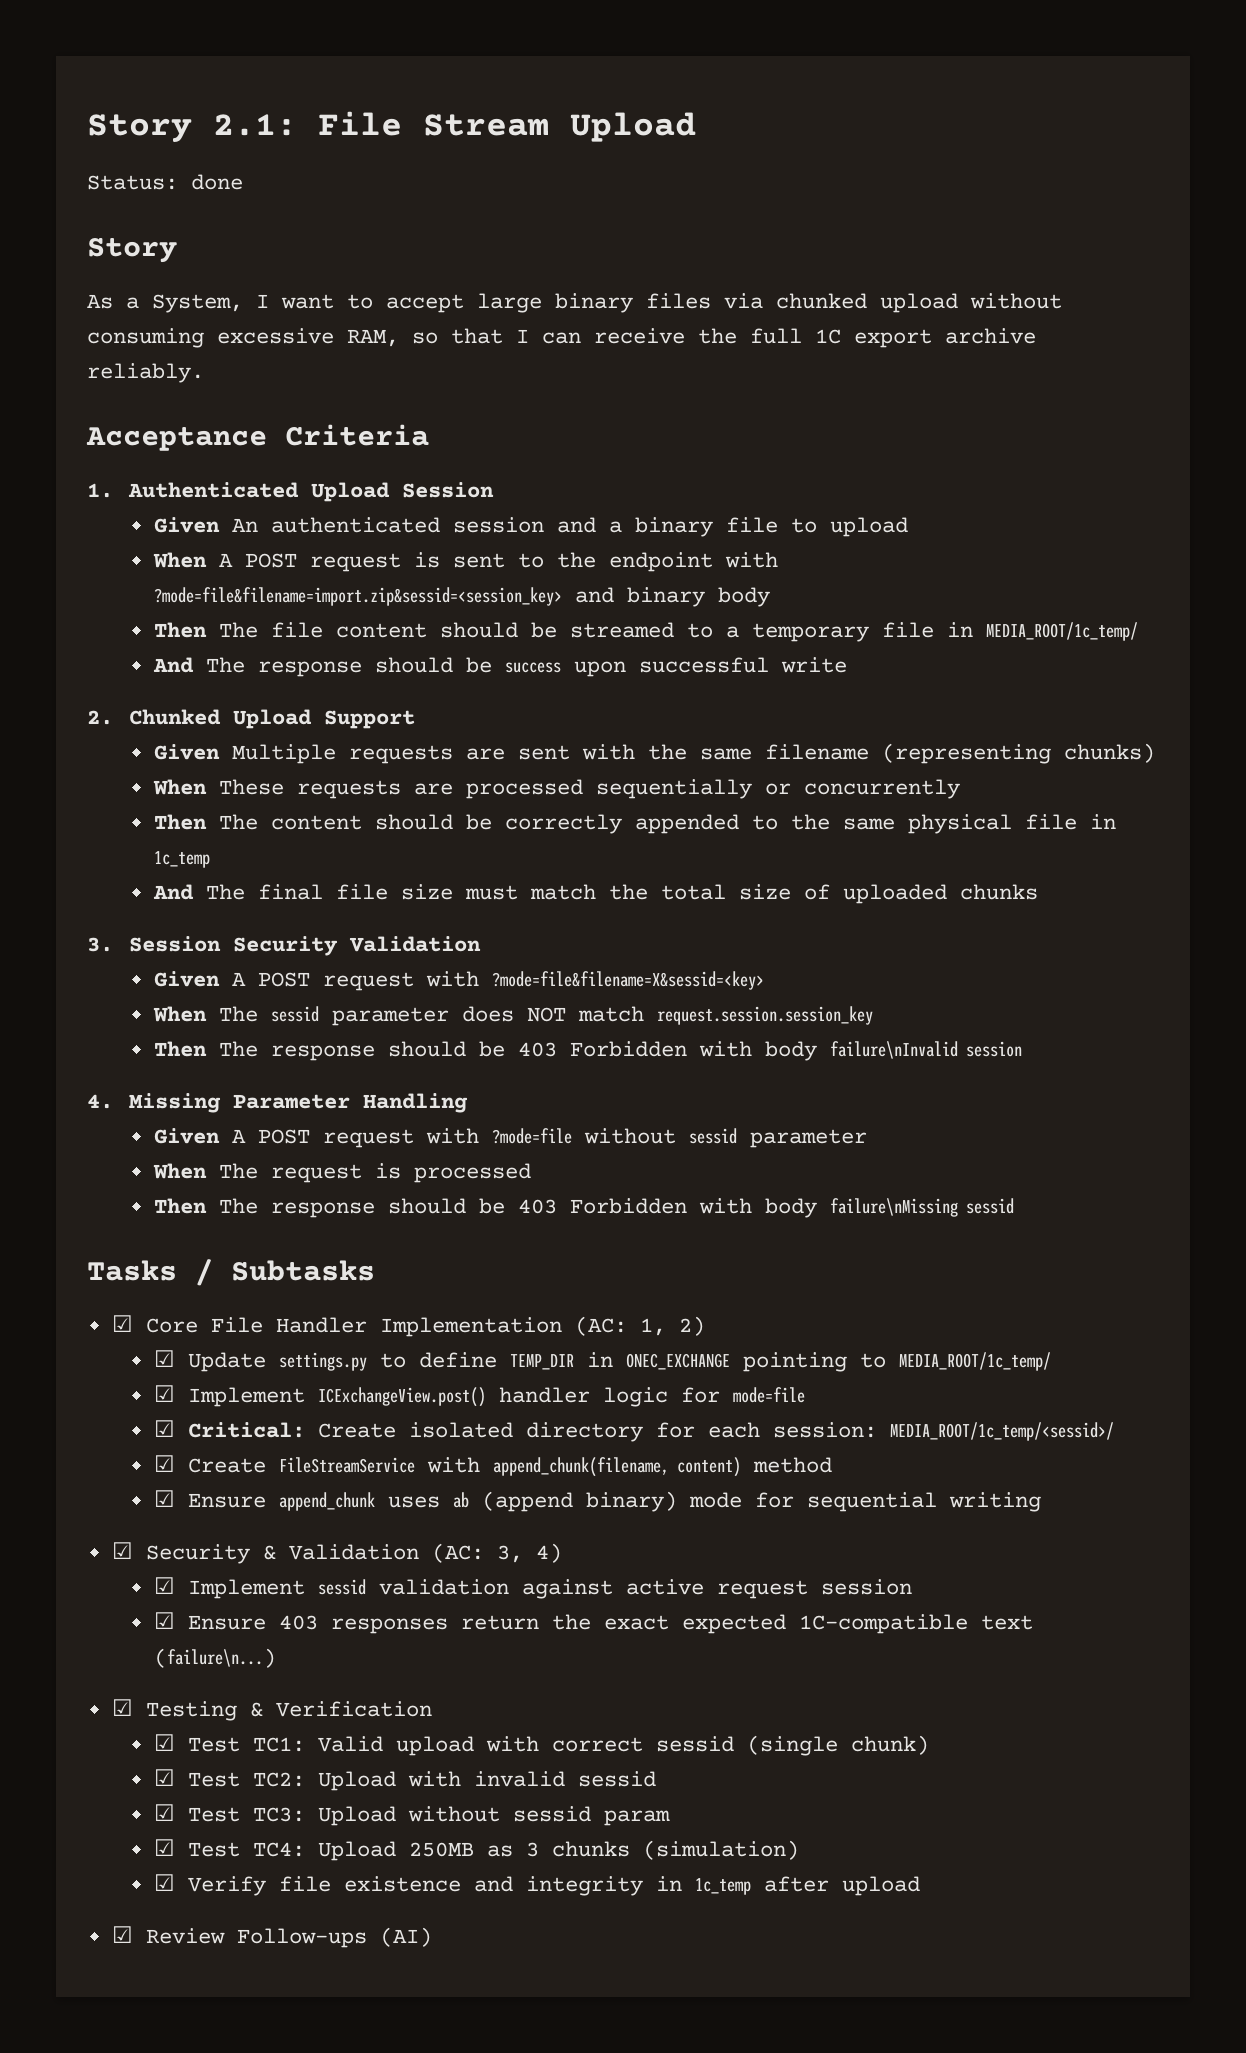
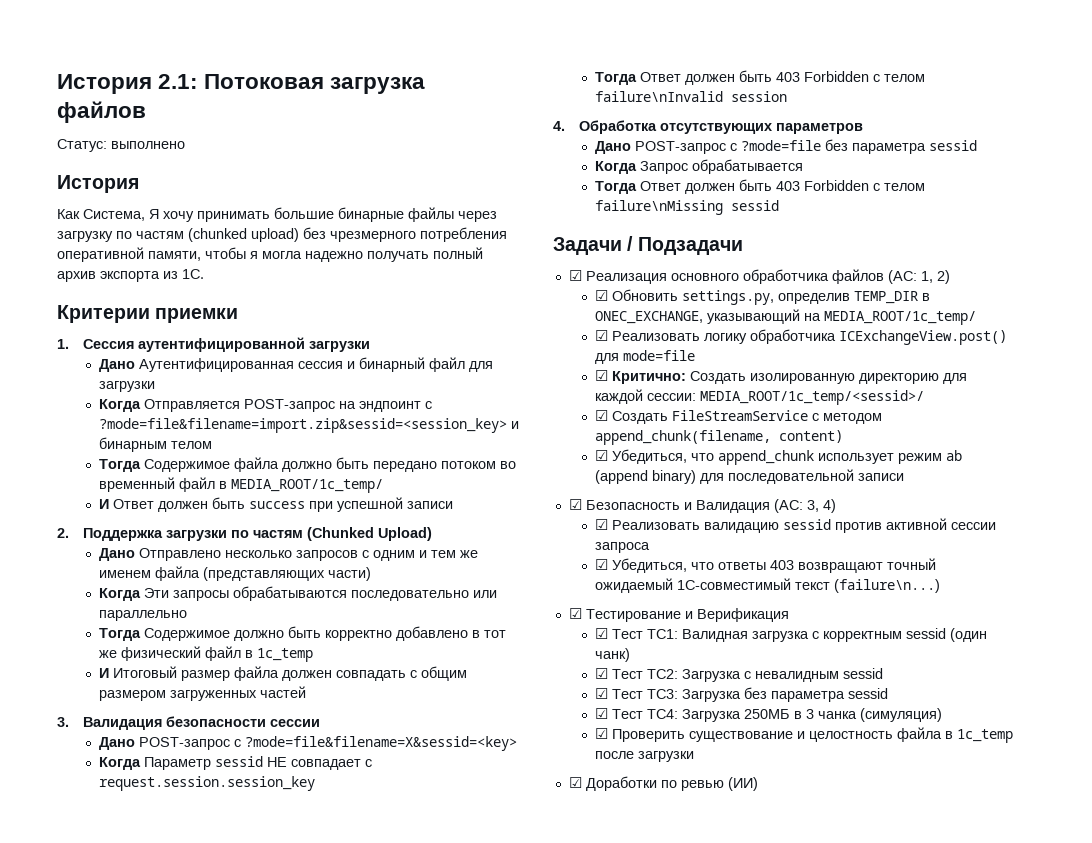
[87,111,696,143] [87,174,243,190] [87,238,177,263] [87,293,1062,313] [87,328,1036,348] [87,363,204,383] [86,424,429,451] [87,482,494,502] [153,517,908,537] [152,552,778,572] [153,587,770,607] [153,622,1138,642] [152,657,847,677] [87,709,415,729] [153,743,1155,764] [152,779,960,799] [153,814,1116,834] [153,851,210,868] [152,884,1038,904] [87,936,481,956] [153,971,764,991] [152,1006,873,1026] [153,1041,1022,1061] [87,1093,468,1113] [153,1128,867,1148] [152,1163,531,1183] [153,1198,1014,1218] [87,1259,375,1286] [111,1315,705,1337] [153,1350,1051,1372] [153,1385,805,1407] [153,1420,1114,1442] [153,1455,480,1473] Story 2.1: File Stream Upload // Status: done // Story // As a System, I want to accept large binary files via chunked upload without consuming excessive RAM, so that I can receive the full 1C export archive reliably. // Acceptance Criteria // 1. Authenticated Upload Session // Given An authenticated session and a binary file to upload // When A POST request is sent to the endpoint with ?mode=file&filename=import.zip&sessid=<session_key> and binary body // Then The file content should be streamed to a temporary file in MEDIA_ROOT/1c_temp/ // And The response should be success upon successful write // 2. Chunked Upload Support // Given Multiple requests are sent with the same filename (representing chunks) // When These requests are processed sequentially or concurrently // Then The content should be correctly appended to the same physical file in 1c_temp // And The final file size must match the total size of uploaded chunks // 3. Session Security Validation // Given A POST request with ?mode=file&filename=X&sessid=<key> // When The sessid parameter does NOT match request.session.session_key // Then The response should be 403 Forbidden with body failure\nInvalid session // 4. Missing Parameter Handling // Given A POST request with ?mode=file without sessid parameter // When The request is processed // Then The response should be 403 Forbidden with body failure\nMissing sessid // Tasks / Subtasks // ☑ Core File Handler Implementation (AC: 1, 2) // ☑ Update settings.py to define TEMP_DIR in ONEC_EXCHANGE pointing to MEDIA_ROOT/1c_temp/ // ☑ Implement ICExchangeView.post() handler logic for mode=file // ☑ Critical: Create isolated directory for each session: MEDIA_ROOT/1c_temp/<sessid>/ // ☑ Create FileStreamService with -> [57,74,426,94] [57,101,146,123] [57,139,185,152] [57,175,139,193] [57,207,497,222] [57,227,507,242] [57,247,483,262] [57,269,204,282] [57,305,239,323] [57,337,370,352] [98,357,493,372] [98,381,155,392] [98,399,432,412] [98,418,519,433] [98,437,212,452] [98,457,516,472] [98,477,383,493] [98,497,453,512] [57,527,432,541] [98,548,478,561] [98,566,371,581] [98,586,497,601] [98,610,187,621] [98,626,506,641] [98,646,313,662] [98,666,467,681] [98,686,306,701] [57,716,320,730] [98,736,517,751] [98,756,372,770] [98,776,315,791] [594,70,925,85] [594,91,787,102] [553,120,863,134] [594,139,977,154] [594,159,803,174] [594,179,925,194] [594,200,779,215] [553,236,743,255] [568,269,950,284] [594,289,930,305] [594,309,976,325] [594,329,1007,345] [594,350,695,364] [594,370,967,384] [594,389,924,405] [594,410,882,424] История 2.1: Потоковая загрузка файлов // Статус: выполнено // История // Как Система, Я хочу принимать большие бинарные файлы через загрузку по частям (chunked upload) без чрезмерного потребления оперативной памяти, чтобы я могла надежно получать полный архив экспорта из 1С. // Критерии приемки // 1. Сессия аутентифицированной загрузки // Дано Аутентифицированная сессия и бинарный файл для загрузки // Когда Отправляется POST-запрос на эндпоинт с ?mode=file&filename=import.zip&sessid=<session_key> и бинарным телом // Тогда Содержимое файла должно быть передано потоком во временный файл в MEDIA_ROOT/1c_temp/ // И Ответ должен быть success при успешной записи // 2. Поддержка загрузки по частям (Chunked Upload) // Дано Отправлено несколько запросов с одним и тем же именем файла (представляющих части) // Когда Эти запросы обрабатываются последовательно или параллельно // Тогда Содержимое должно быть корректно добавлено в тот же физический файл в 1c_temp // И Итоговый размер файла должен совпадать с общим размером загруженных частей // 3. Валидация безопасности сессии // Дано POST-запрос с ?mode=file&filename=X&sessid=<key> // Когда Параметр sessid НЕ совпадает с request.session.session_key // Тогда Ответ должен быть 403 Forbidden с телом failure\nInvalid session // 4. Обработка отсутствующих параметров // Дано POST-запрос с ?mode=file без параметра sessid // Когда Запрос обрабатывается // Тогда Ответ должен быть 403 Forbidden с телом failure\nMissing sessid // Задачи / Подзадачи // ☑ Реализация основного обработчика файлов (AC: 1, 2) // ☑ Обновить settings.py, определив TEMP_DIR в ONEC_EXCHANGE, указывающий на MEDIA_ROOT/1c_temp/ // ☑ Реализовать логику обработчика ICExchangeView.post() для mode=file // ☑ Критично: Создать изолированную директорию для каждой сессии: MEDIA_ROOT/1c_temp/<sessid>/ // ☑ Создать FileStreamService с методом
[752,1457,832,1473] [153,1490,1041,1512] [111,1542,562,1564] [153,1577,912,1599] [153,1612,1033,1634] [153,1648,276,1668] [111,1699,432,1721] [153,1734,929,1756] [153,1769,656,1791] [153,1804,670,1826] [153,1839,799,1861] [153,1874,920,1896] [111,1926,432,1948] method // ☑ Ensure append_chunk uses ab (append binary) mode for sequential writing // ☑ Security & Validation (AC: 3, 4) // ☑ Implement sessid validation against active request session // ☑ Ensure 403 responses return the exact expected 1C-compatible text (failure\n...) // ☑ Testing & Verification // ☑ Test TC1: Valid upload with correct sessid (single chunk) // ☑ Test TC2: Upload with invalid sessid // ☑ Test TC3: Upload without sessid param // ☑ Test TC4: Upload 250MB as 3 chunks (simulation) // ☑ Verify file existence and integrity in 1c_temp after upload // ☑ Review Follow-ups (AI) -> [594,449,962,465] [594,469,904,484] [568,499,836,513] [594,518,996,533] [594,542,650,553] [594,558,936,573] [594,578,940,593] [568,608,789,622] [594,628,987,642] [594,648,630,662] [594,668,883,682] [594,687,888,702] [594,708,942,722] [594,727,1013,743] [594,751,694,762] [568,776,758,791] // ☑ Убедиться, что append_chunk использует режим ab (append binary) для последовательной записи // ☑ Безопасность и Валидация (AC: 3, 4) // ☑ Реализовать валидацию sessid против активной сессии запроса // ☑ Убедиться, что ответы 403 возвращают точный ожидаемый 1С-совместимый текст (failure\n...) // ☑ Тестирование и Верификация // ☑ Тест TC1: Валидная загрузка с корректным sessid (один чанк) // ☑ Тест TC2: Загрузка с невалидным sessid // ☑ Тест TC3: Загрузка без параметра sessid // ☑ Тест TC4: Загрузка 250МБ в 3 чанка (симуляция) // ☑ Проверить существование и целостность файла в 1c_temp после загрузки // ☑ Доработки по ревью (ИИ)

